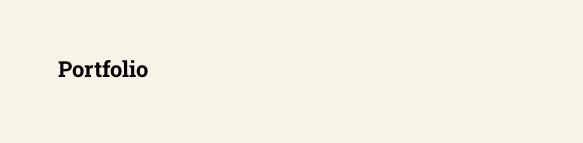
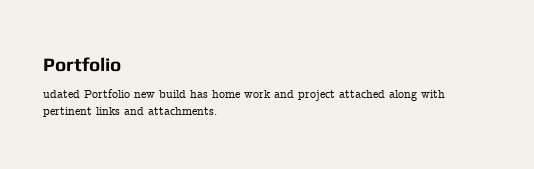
[58,60,148,78] Portfolio -> [43,57,121,72] [43,89,445,101] [43,107,217,117] Portfolio // udated Portfolio new build has home work and project attached along with pertinent links and attachments.

